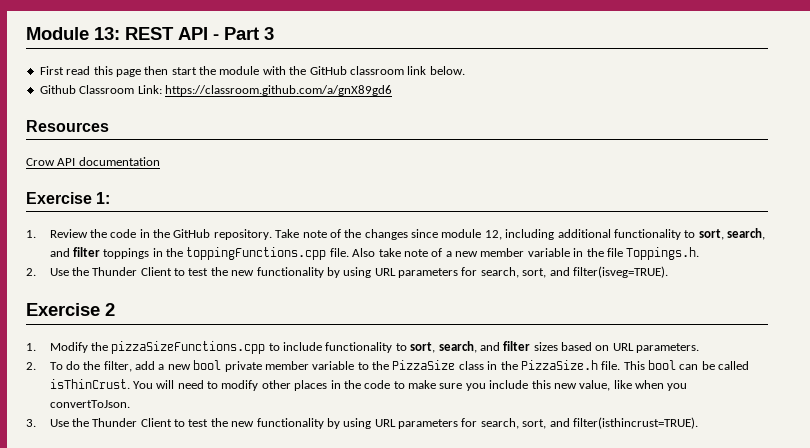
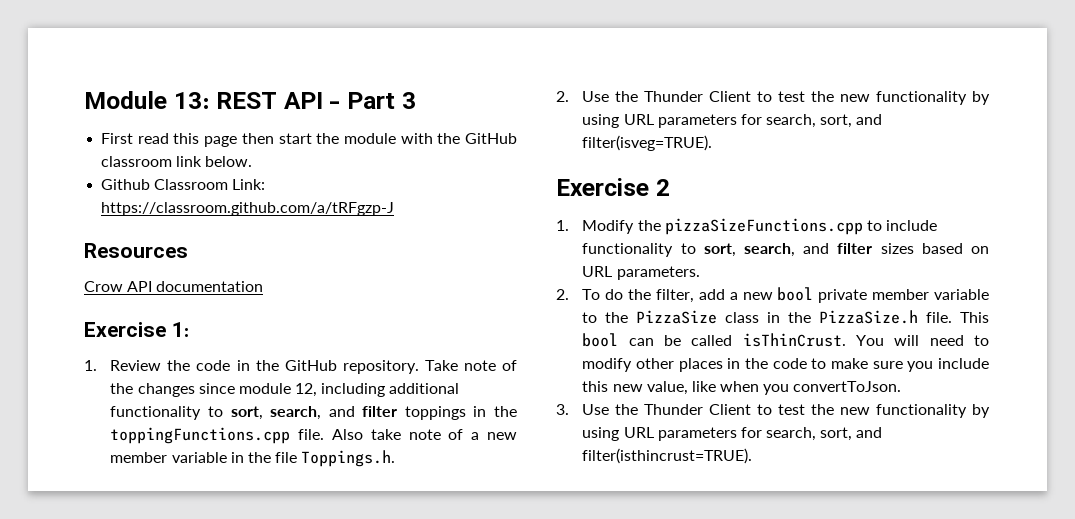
[164,85,392,96] https://classroom.github.com/a/gnX89gd6 -> [101,202,395,216] https://classroom.github.com/a/tRFgzp-J

